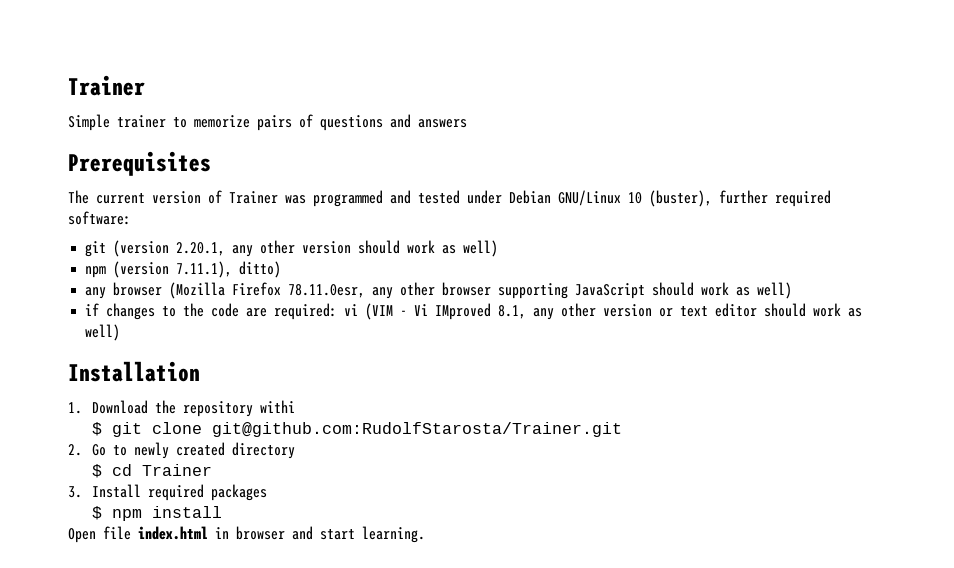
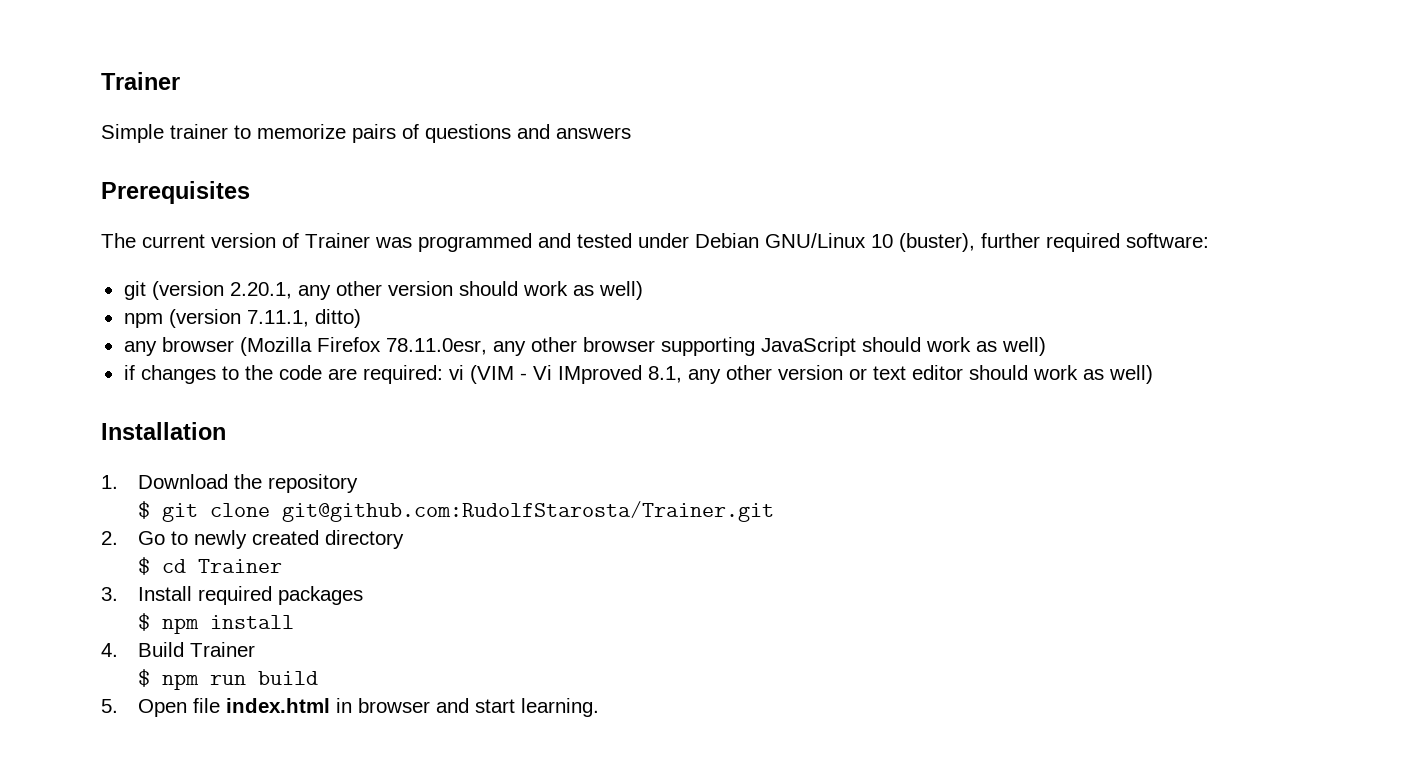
[176,261,233,278] 7.11.1), -> [246,310,309,327] 7.11.1,
[260,400,296,413] withi -> (358, 483) none
(223, 512) none -> [101,642,255,657] [137,669,318,690] [101,699,118,713] 4. Build Trainer // $ npm run build // 5.

